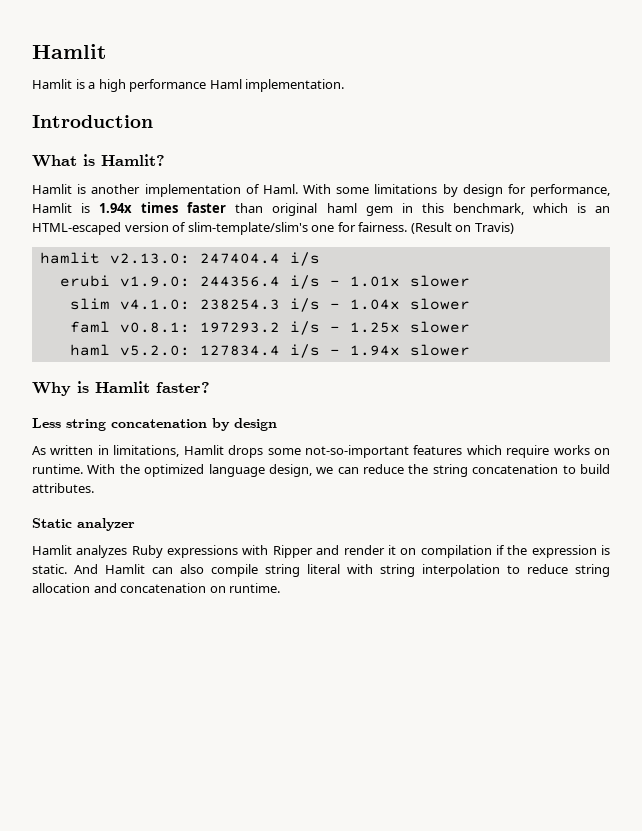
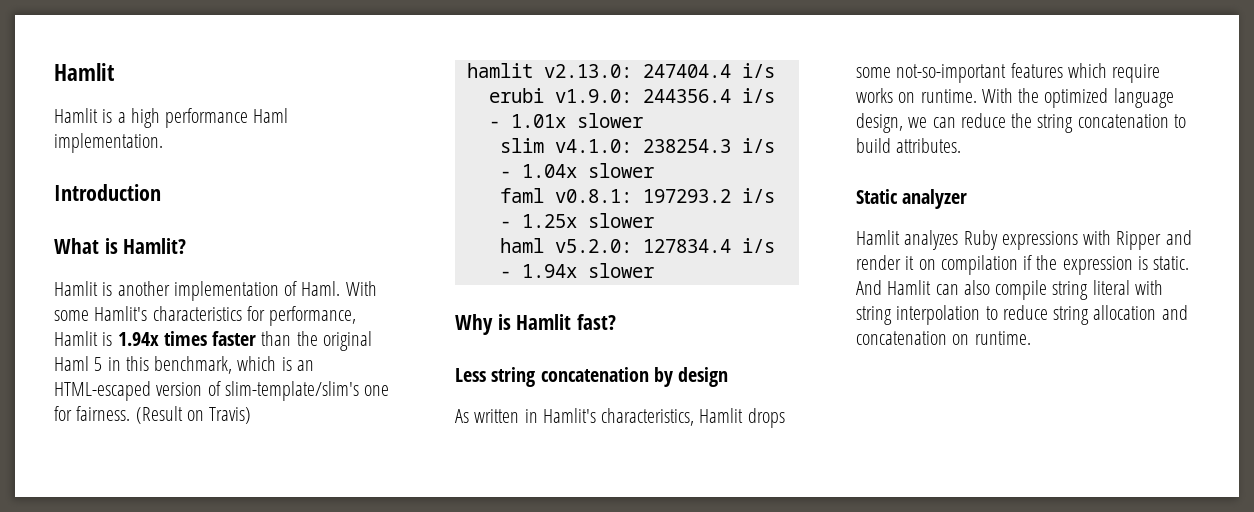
[374,184,503,197] limitations by design -> [94,306,242,321] Hamlit's characteristics
[272,203,393,216] original haml gem -> [296,331,372,351] [54,356,103,371] the original Haml 5
[156,382,210,393] faster? -> [576,314,616,330] fast?
[113,445,180,457] limitations, -> [542,408,695,426] Hamlit's characteristics,

